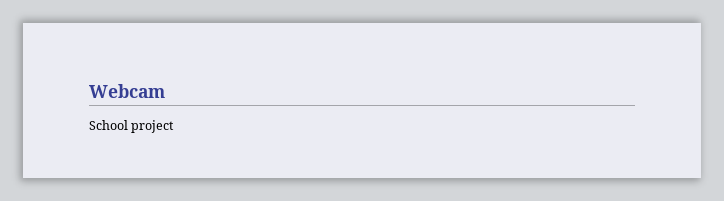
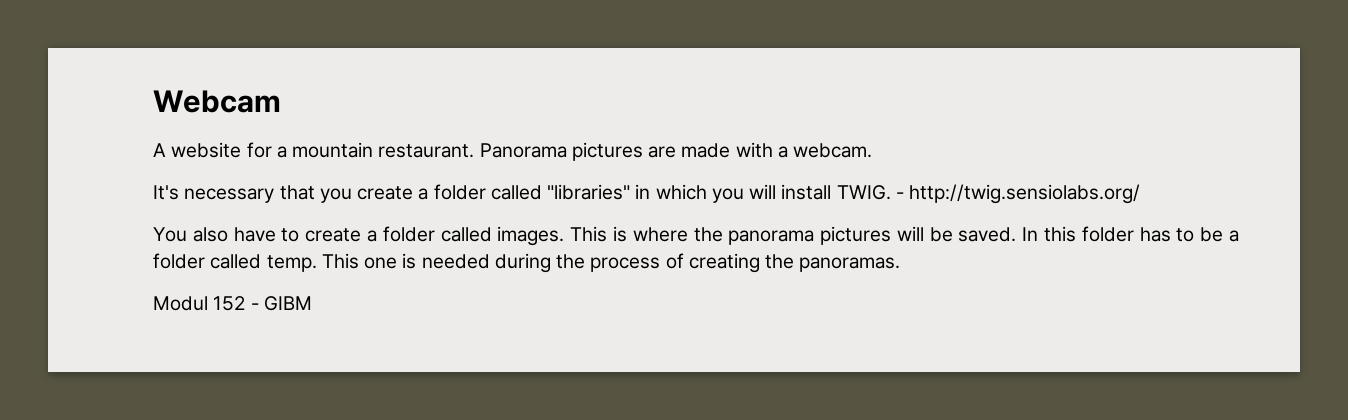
[89,120,175,133] School project -> [153,142,873,161] [153,184,1141,204] [153,226,1239,246] [153,253,901,273] [153,296,312,311] A website for a mountain restaurant. Panorama pictures are made with a webcam. // It's necessary that you create a folder called "libraries" in which you will install TWIG. - http://twig.sensiolabs.org/ // You also have to create a folder called images. This is where the panorama pictures will be saved. In this folder has to be a folder called temp. This one is needed during the process of creating the panoramas. // Modul 152 - GIBM

